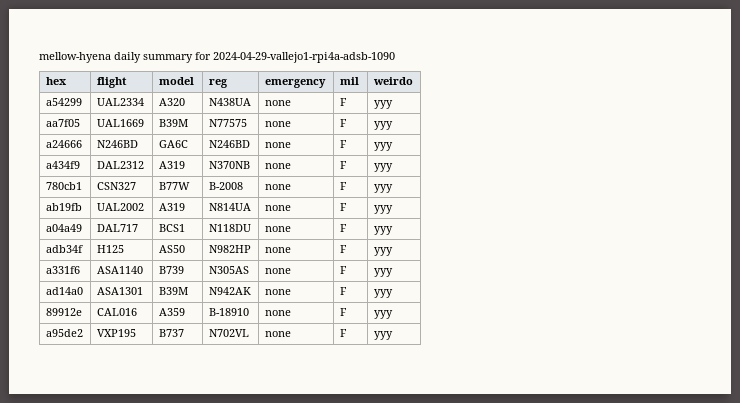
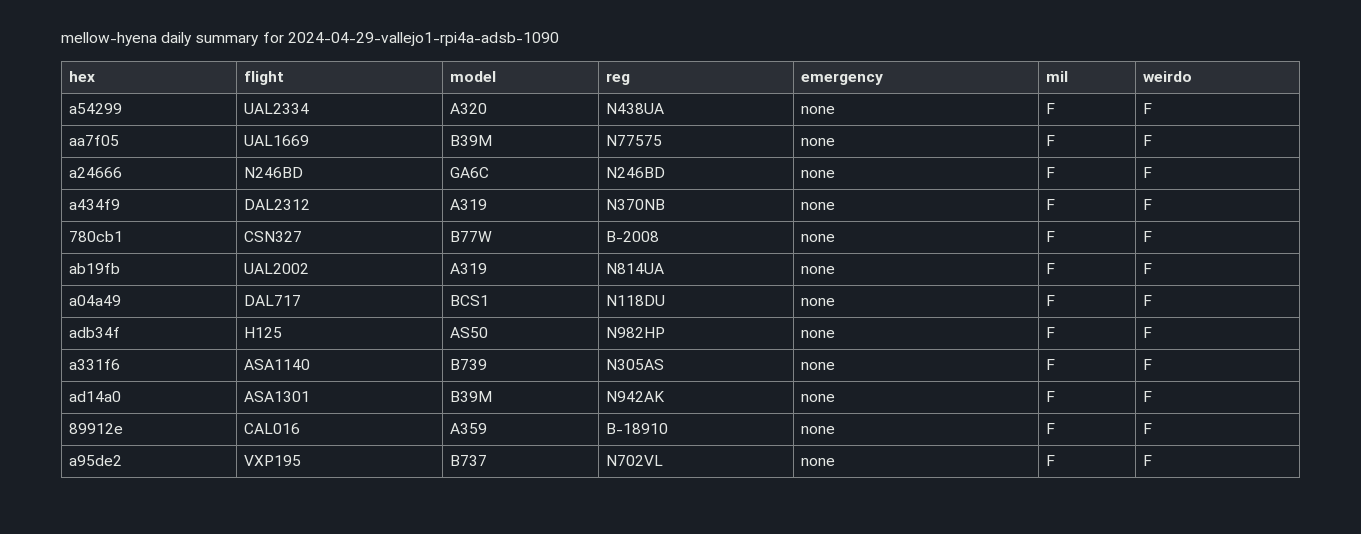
[373,100,393,109] yyy -> [1143,103,1153,114] F
[373,121,393,130] yyy -> [1143,135,1153,146] F
[373,142,393,151] yyy -> [1143,167,1153,178] F
[373,163,393,172] yyy -> [1143,199,1153,210] F
[373,184,393,193] yyy -> [1143,231,1153,242] F
[373,205,393,214] yyy -> [1143,263,1153,274] F
[373,226,393,235] yyy -> [1143,295,1153,306] F
[373,247,393,256] yyy -> [1143,327,1153,338] F
[373,268,393,277] yyy -> [1143,359,1153,370] F
[373,289,393,298] yyy -> [1143,391,1153,402] F
[373,310,393,319] yyy -> [1143,423,1153,434] F
[373,331,393,340] yyy -> [1143,455,1153,466] F

